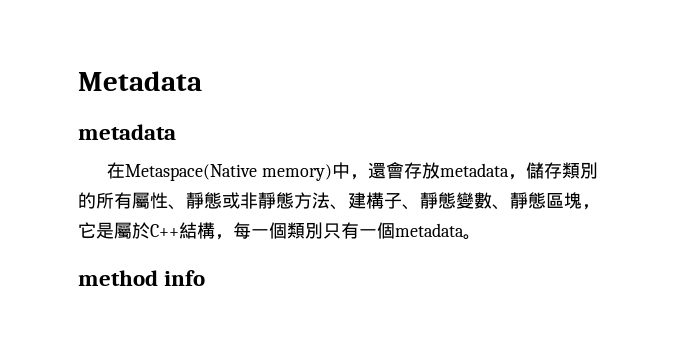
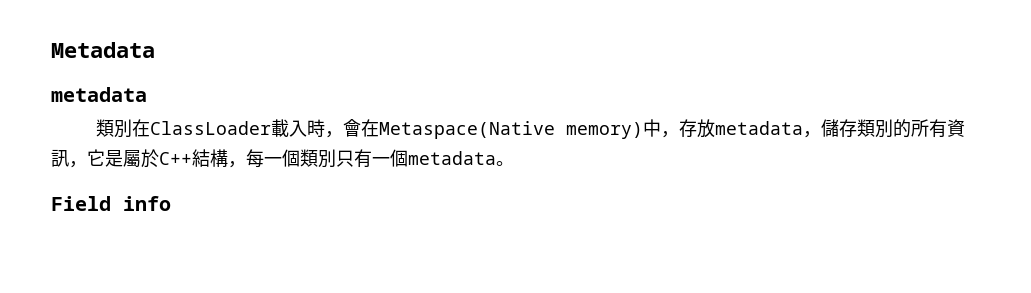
(176, 132) none -> [95,119,361,138] 類別在ClassLoader載入時，會
[367,162,404,179] 還會 -> (679, 134) none
[132,192,582,210] 屬性、靜態或非靜態方法、建構子、靜態變數、靜態區塊 -> [946,119,965,137] [51,149,69,167] 資訊
[78,270,158,286] method -> [51,196,111,211] Field

